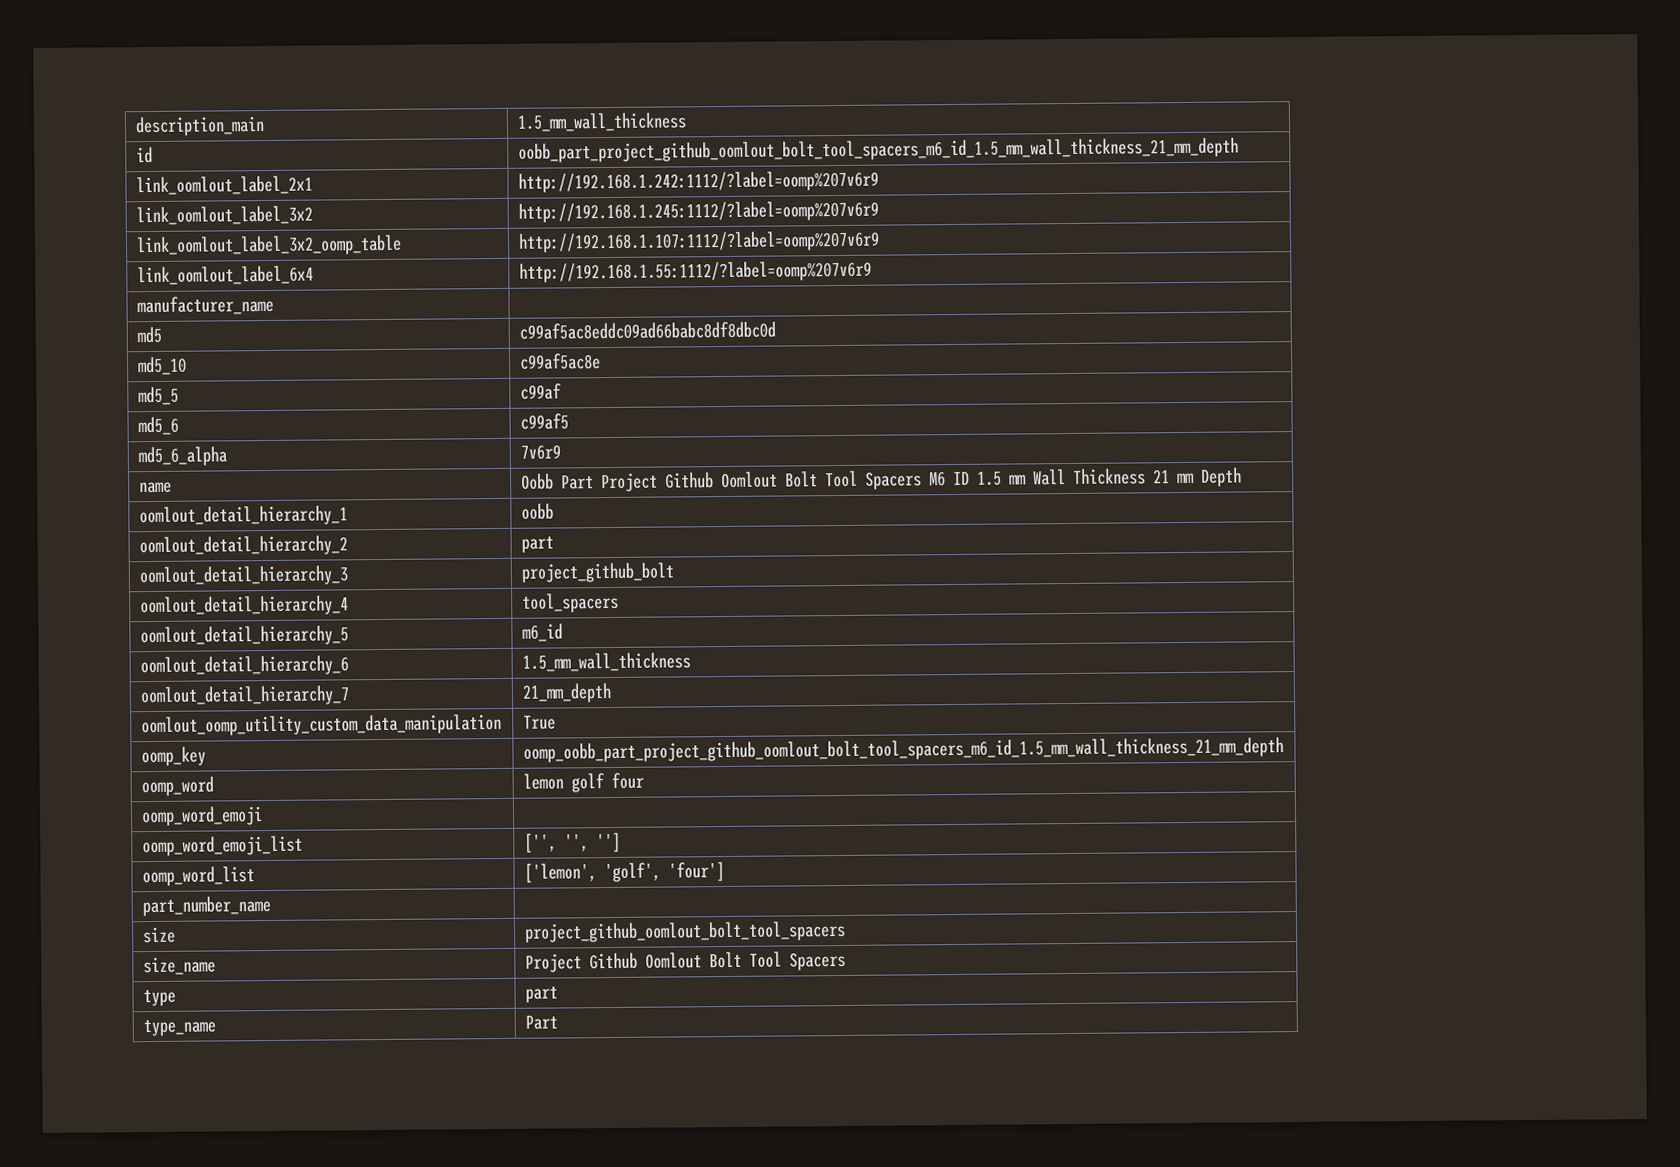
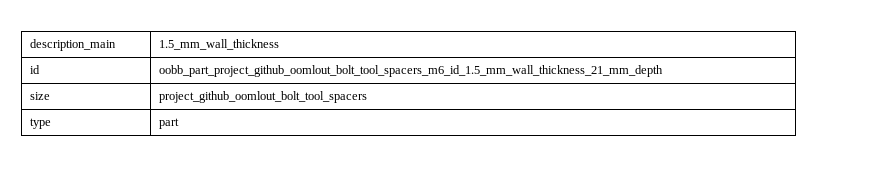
[135,175,313,196] [517,170,879,193] [135,205,313,226] [517,200,879,223] [135,234,402,257] [517,230,880,253] [136,265,314,286] [518,260,872,283] [136,295,274,316] [136,326,162,344] [518,321,776,340] [136,356,187,376] [518,353,601,370] [137,386,179,406] [519,383,562,400] [137,416,179,436] [519,413,569,430] [137,446,227,467] [519,444,561,460] [138,481,172,494] [520,467,1242,493] [138,505,348,527] [520,503,554,520] [138,535,348,557] [520,536,554,553] [138,565,348,587] [520,562,674,583] [139,595,349,617] [521,592,619,613] [139,625,349,647] [521,623,563,642] [139,655,349,677] [521,652,691,672] [139,685,350,707] [521,683,612,703] [140,713,502,737] [522,715,556,730] [140,746,206,767] [522,737,1284,763] [140,776,214,797] [522,772,644,793] [140,806,263,827] [141,835,303,857] [523,832,621,853] [141,866,255,887] [523,862,725,883] [141,895,271,917] [141,926,176,944] [523,920,846,943] [142,956,216,976] [524,951,846,973] link_oomlout_label_2x1 | http://192.168.1.242:1112/?label=oomp%207v6r9 // link_oomlout_label_3x2 | http://192.168.1.245:1112/?label=oomp%207v6r9 // link_oomlout_label_3x2_oomp_table | http://192.168.1.107:1112/?label=oomp%207v6r9 // link_oomlout_label_6x4 | http://192.168.1.55:1112/?label=oomp%207v6r9 // manufacturer_name | // md5 | c99af5ac8eddc09ad66babc8df8dbc0d // md5_10 | c99af5ac8e // md5_5 | c99af // md5_6 | c99af5 // md5_6_alpha | 7v6r9 // name | Oobb Part Project Github Oomlout Bolt Tool Spacers M6 ID 1.5 mm Wall Thickness 21 mm Depth // oomlout_detail_hierarchy_1 | oobb // oomlout_detail_hierarchy_2 | part // oomlout_detail_hierarchy_3 | project_github_bolt // oomlout_detail_hierarchy_4 | tool_spacers // oomlout_detail_hierarchy_5 | m6_id // oomlout_detail_hierarchy_6 | 1.5_mm_wall_thickness // oomlout_detail_hierarchy_7 | 21_mm_depth // oomlout_oomp_utility_custom_data_manipulation | True // oomp_key | oomp_oobb_part_project_github_oomlout_bolt_tool_spacers_m6_id_1.5_mm_wall_thickness_21_mm_depth // oomp_word | lemon golf four // oomp_word_emoji | // oomp_word_emoji_list | ['', '', ''] // oomp_word_list | ['lemon', 'golf', 'four'] // part_number_name | // size | project_github_oomlout_bolt_tool_spacers // size_name | Project Github Oomlout Bolt Tool Spacers -> [30,92,51,100] [159,91,368,103] size | project_github_oomlout_bolt_tool_spacers
[142,1019,216,1037] [524,1015,558,1030] // type_name | Part -> (180, 123) none

